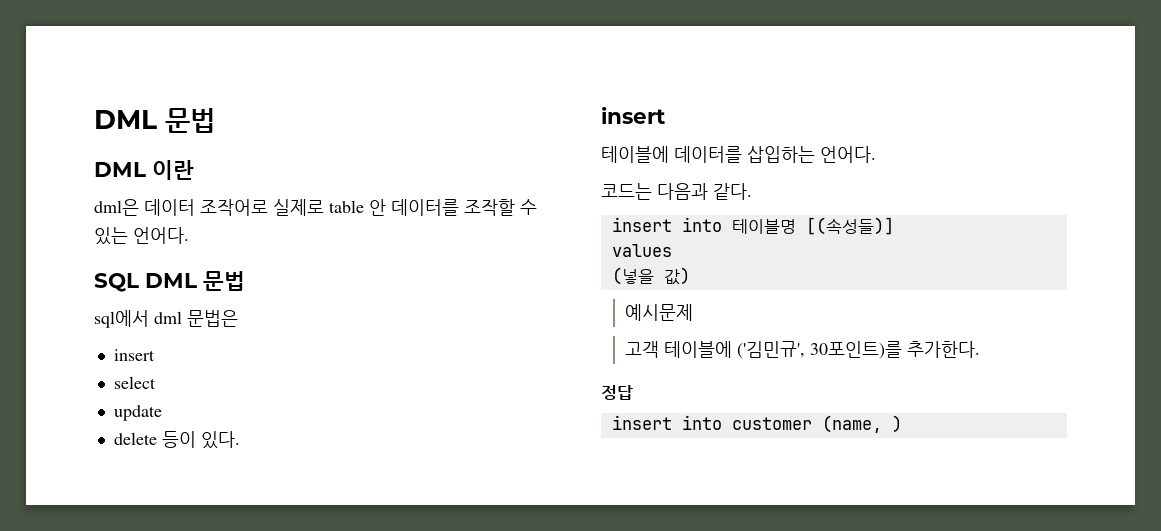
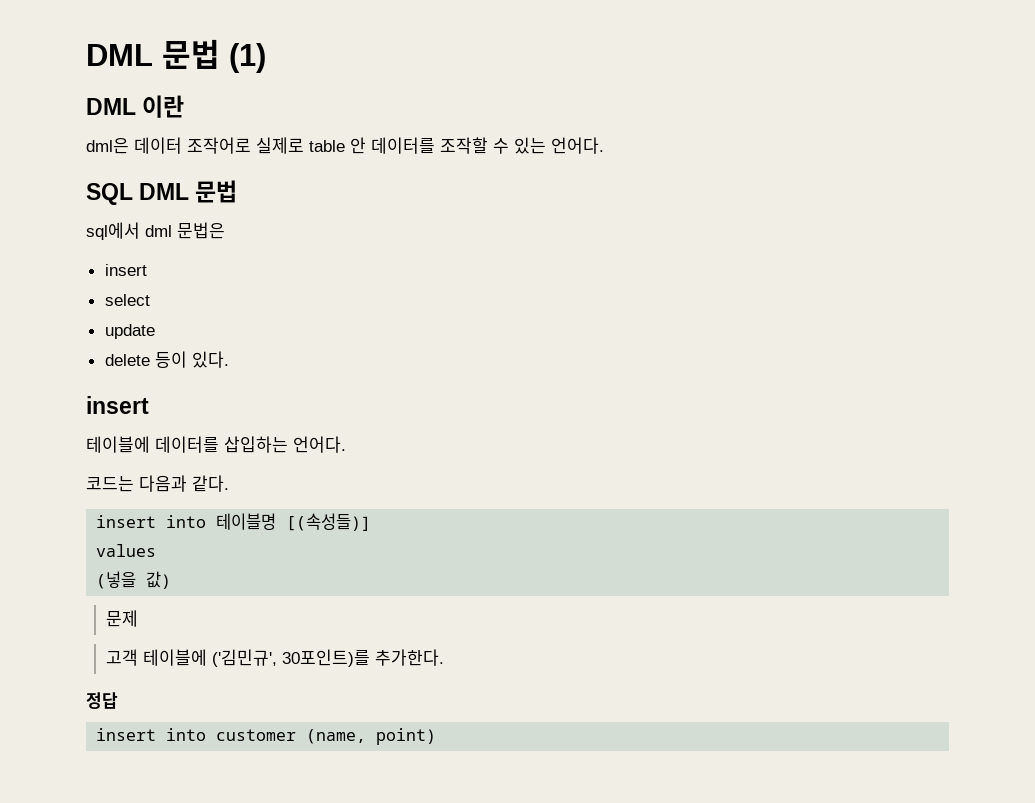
[94,108,215,133] DML 문법 -> [86,39,266,73] DML 문법 (1)
[625,304,694,321] 예시문제 -> [105,610,138,627] 문제
[891,415,902,433] ) -> [376,728,437,745] point)

